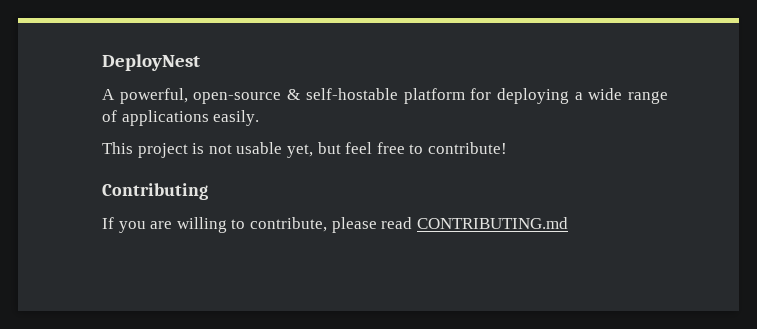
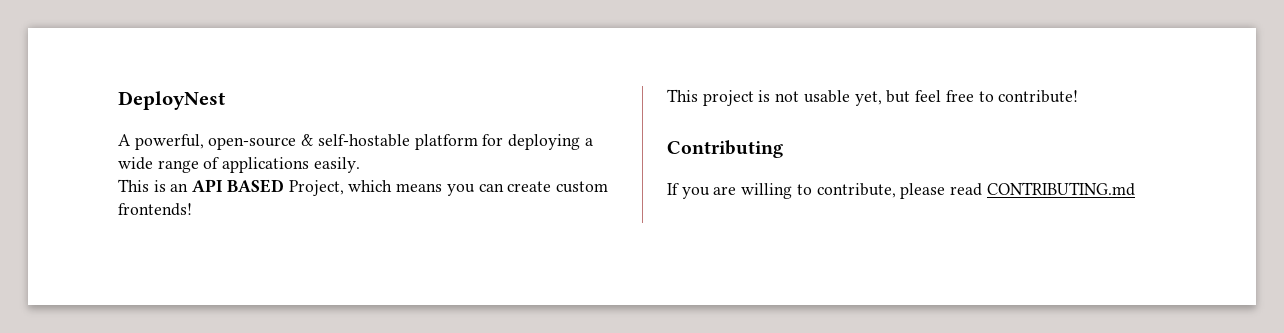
(260, 118) none -> [118,179,608,196] [118,203,192,216] // This is an API BASED Project, which means you can create custom frontends!

